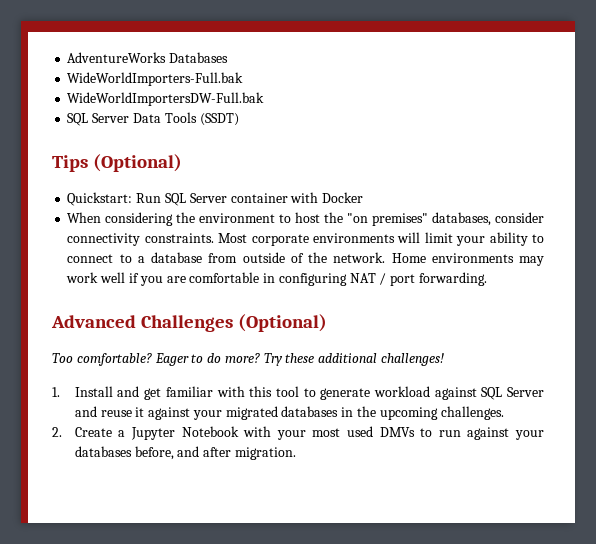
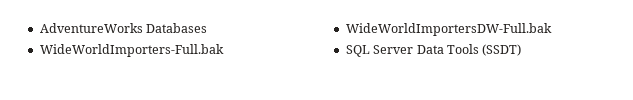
[52,154,183,172] [67,192,364,206] [67,212,544,226] [67,232,544,246] [67,252,545,266] [66,272,487,286] [51,314,328,332] [52,353,445,366] [52,386,544,400] [74,406,504,420] [52,426,544,440] [74,446,296,460] // Tips (Optional) // Quickstart: Run SQL Server container with Docker // When considering the environment to host the "on premises" databases, consider connectivity constraints. Most corporate environments will limit your ability to connect to a database from outside of the network. Home environments may work well if you are comfortable in configuring NAT / port forwarding. // Advanced Challenges (Optional) // Too comfortable? Eager to do more? Try these additional challenges! // 1. Install and get familiar with this tool to generate workload against SQL Server and reuse it against your migrated databases in the upcoming challenges. // 2. Create a Jupyter Notebook with your most used DMVs to run against your databases before, and after migration. -> (522, 50) none

